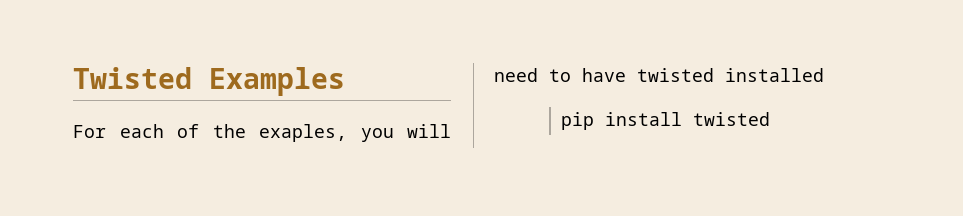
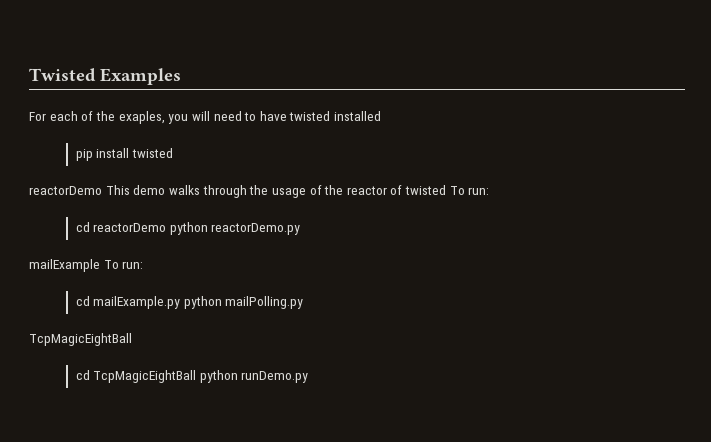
(771, 119) none -> [29,185,490,198] [75,222,301,235] [29,259,144,272] [75,296,304,309] [29,333,132,346] [75,370,309,383] // reactorDemo This demo walks through the usage of the reactor of twisted To run: // cd reactorDemo python reactorDemo.py // mailExample To run: // cd mailExample.py python mailPolling.py // TcpMagicEightBall // cd TcpMagicEightBall python runDemo.py

